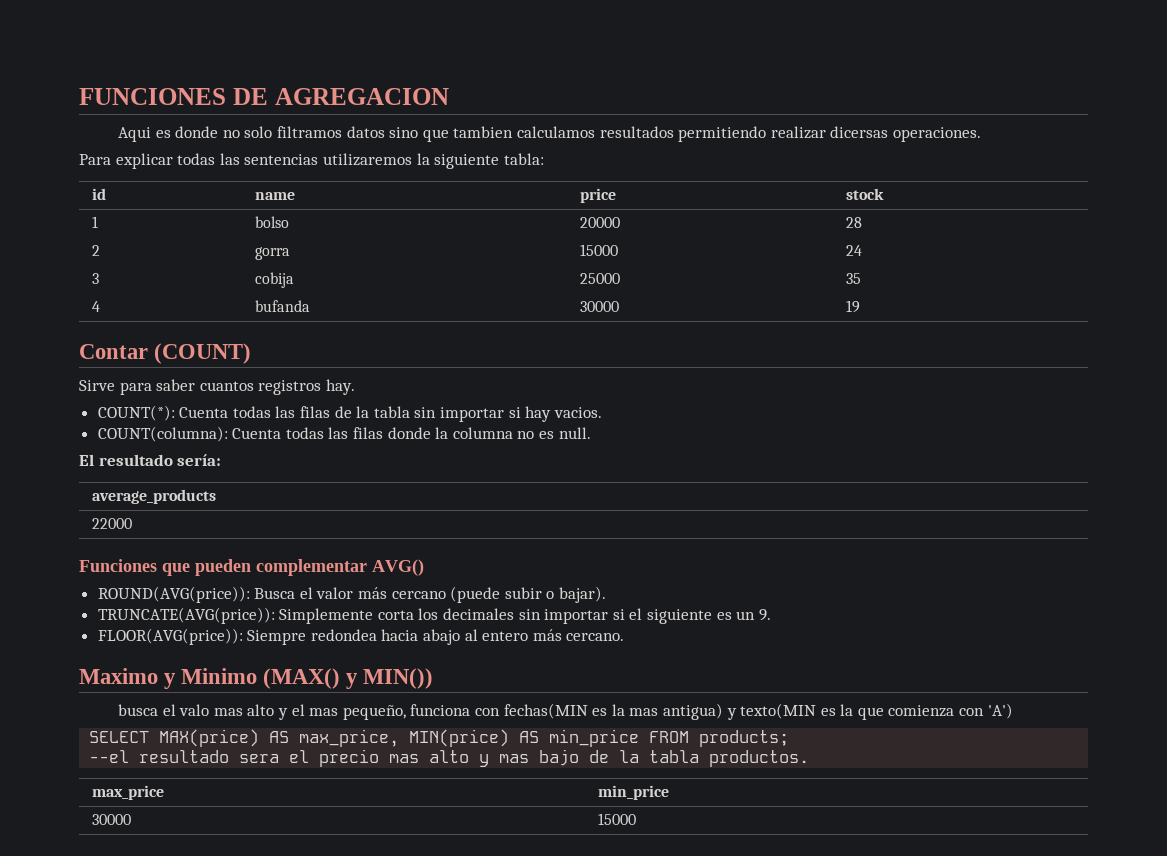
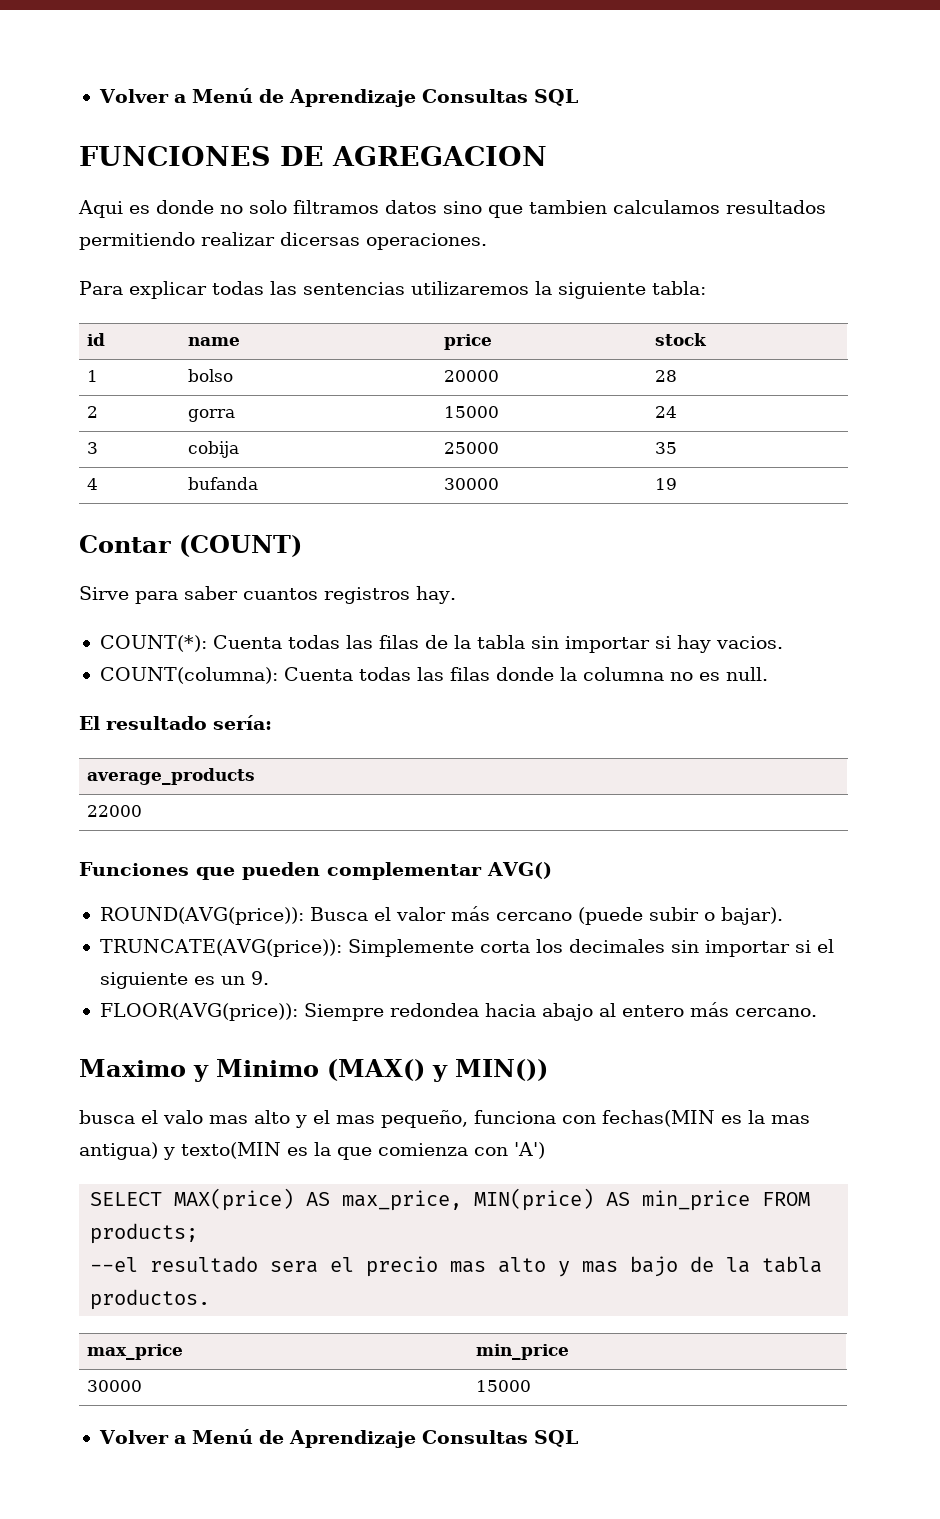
(79, 96) none -> [98,88,578,107] Volver a Menú de Aprendizaje Consultas SQL //
(637, 819) none -> [98,1429,578,1448] // Volver a Menú de Aprendizaje Consultas SQL

